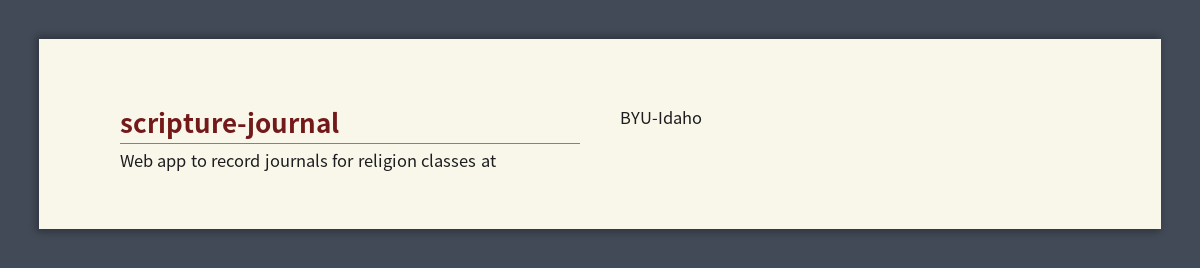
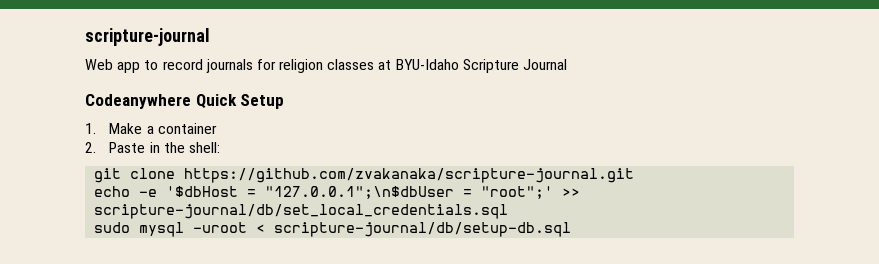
(702, 117) none -> [462,59,568,73] [85,94,285,109] [85,123,217,134] [85,142,220,153] [94,168,635,183] [94,186,581,199] [94,204,509,219] [94,222,572,237] Scripture Journal // Codeanywhere Quick Setup // 1. Make a container // 2. Paste in the shell: // git clone https://github.com/zvakanaka/scripture-journal.git // echo -e '$dbHost = "127.0.0.1";\n$dbUser = "root";' >> scripture-journal/db/set_local_credentials.sql // sudo mysql -uroot < scripture-journal/db/setup-db.sql

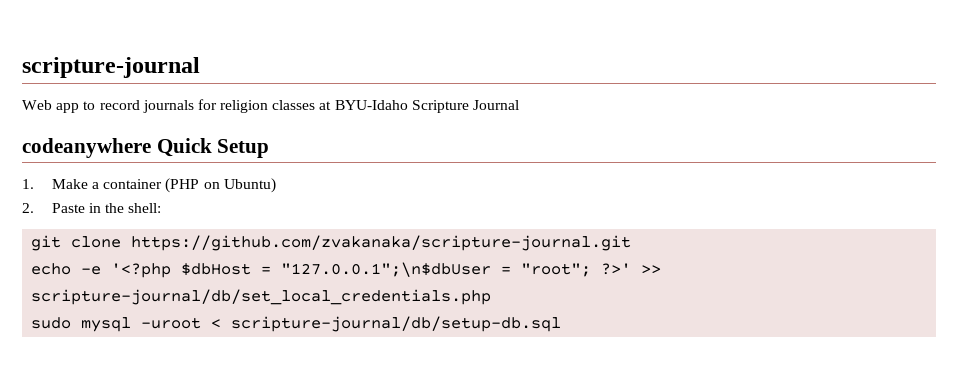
[85,94,191,109] Codeanywhere -> [22,138,151,158] codeanywhere
(217, 128) none -> [165,178,276,193] (PHP on Ubuntu)
[166,186,239,197] '$dbHost -> [111,263,252,278] '<?php $dbHost
[481,186,581,199] [94,204,509,219] "root";' >> scripture-journal/db/set_local_credentials.sql -> [521,263,662,277] [31,289,492,305] "root"; ?>' >> scripture-journal/db/set_local_credentials.php

